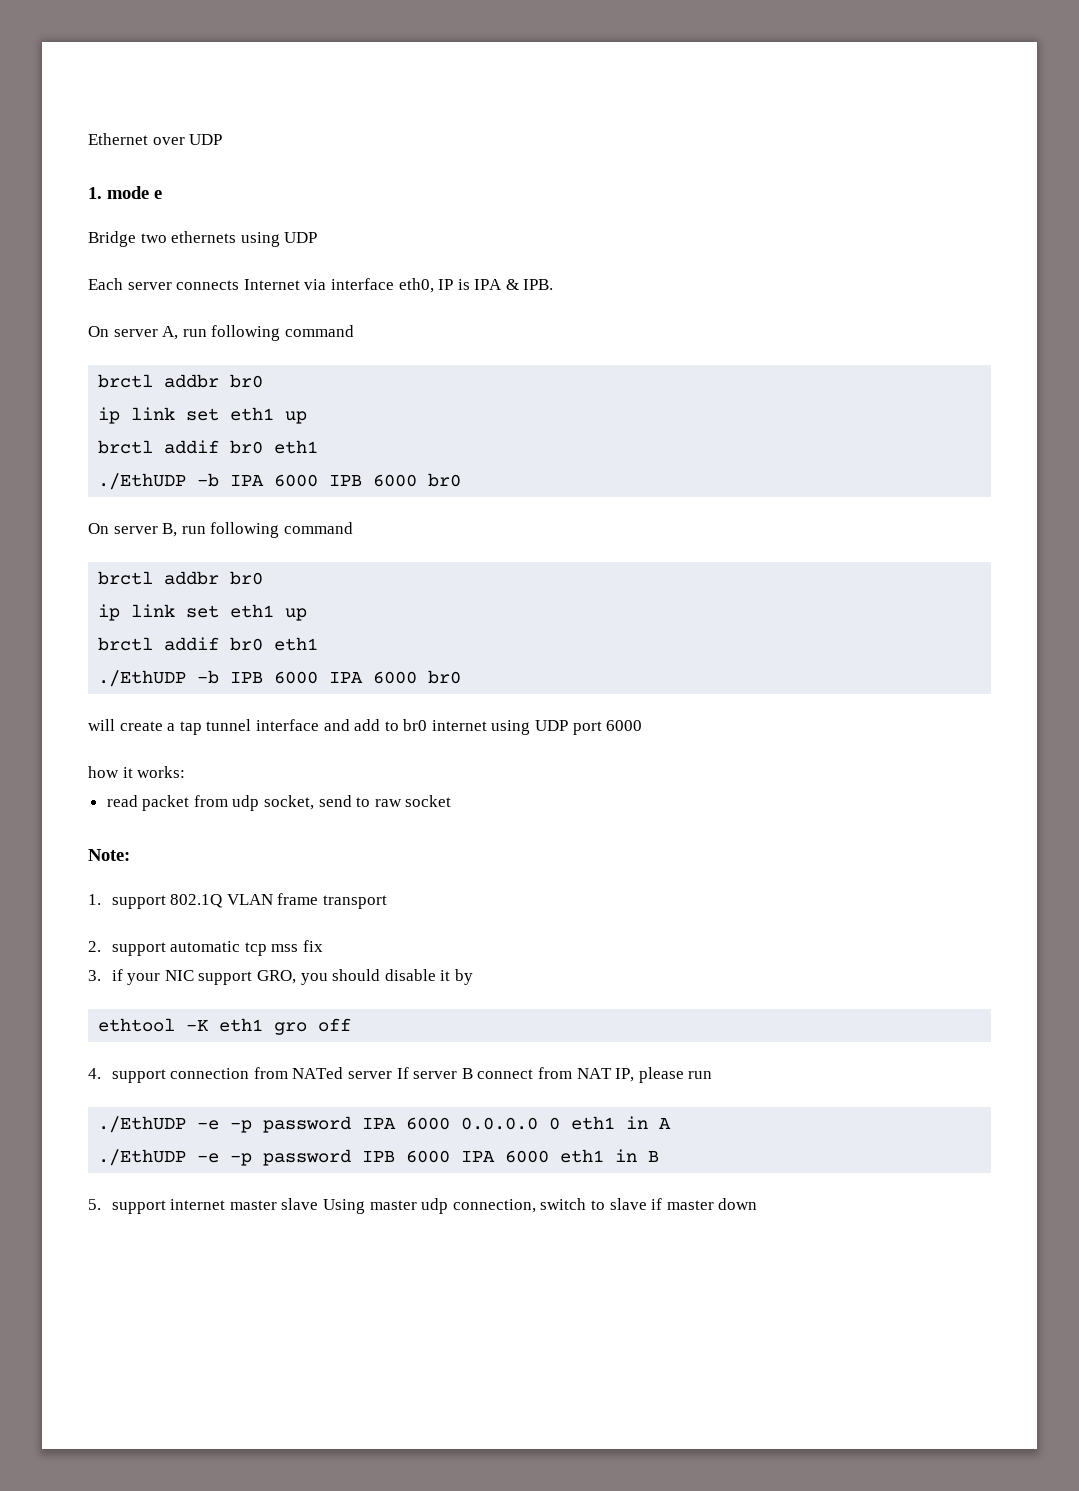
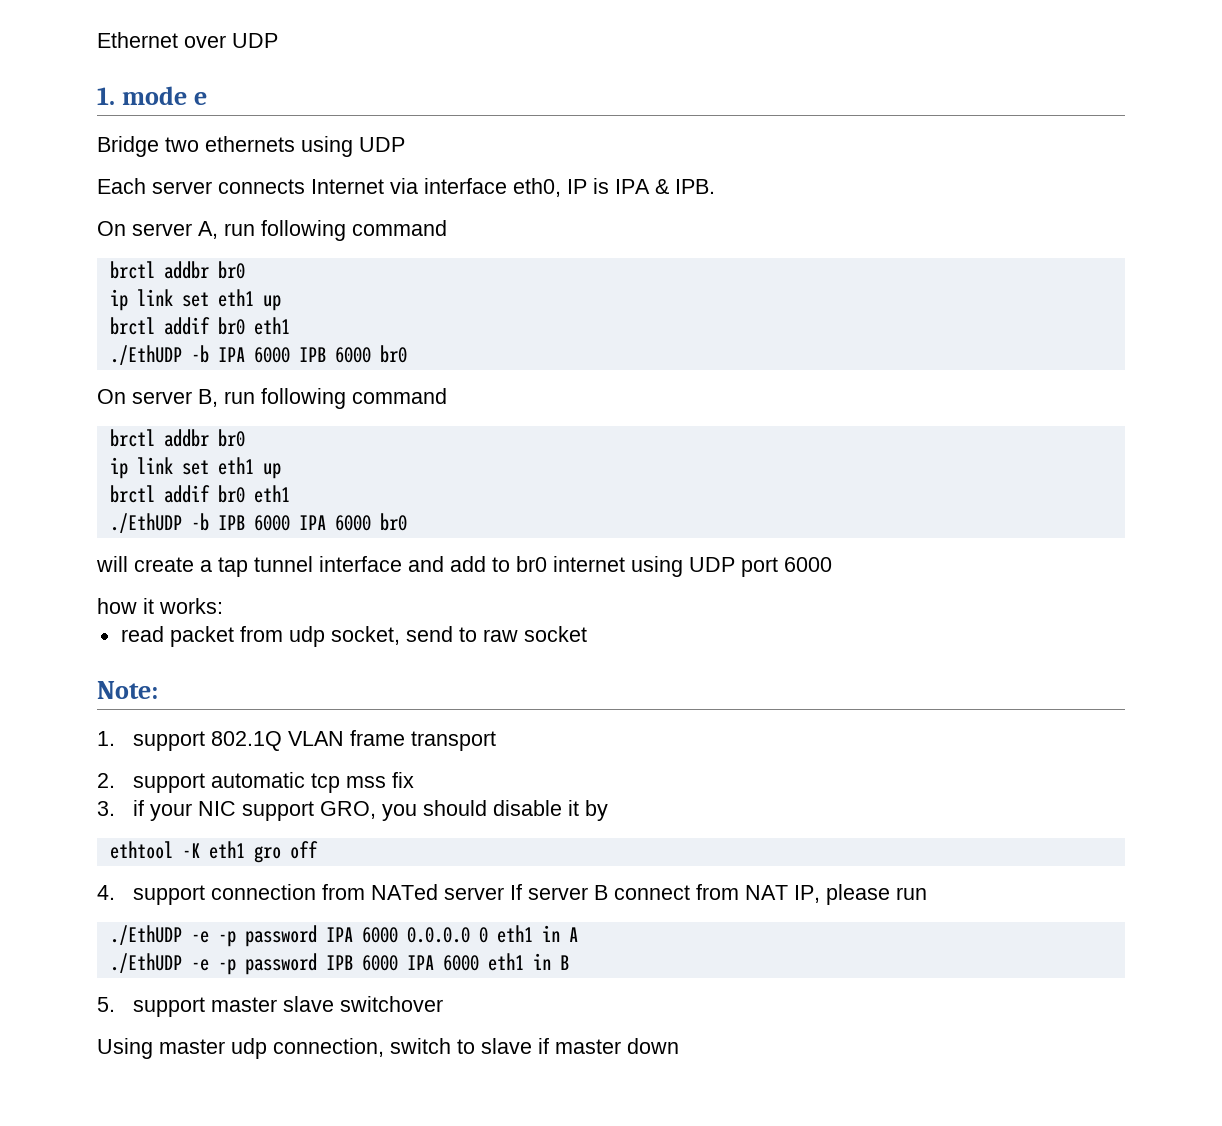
[170,1199,226,1210] internet -> (205, 1007) none
(319, 1204) none -> [339,996,443,1012] switchover //

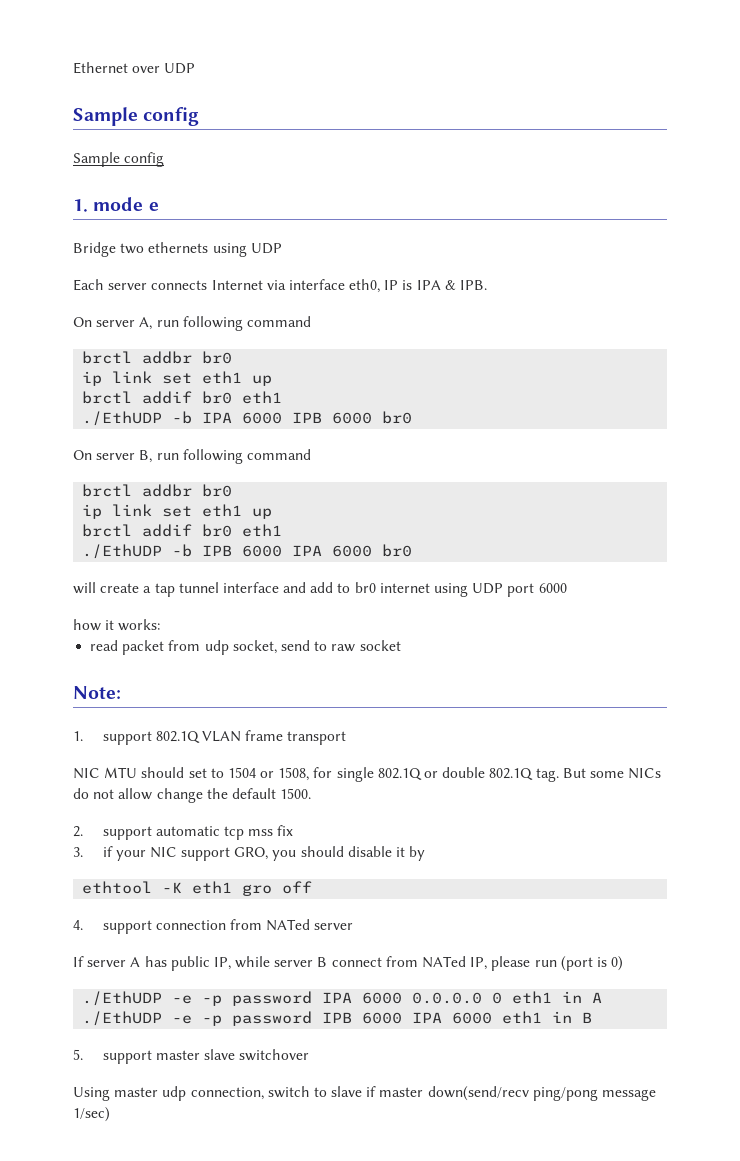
(278, 40) none -> [73,107,200,126] [73,152,165,167] // Sample config // Sample config
(496, 741) none -> [73,767,662,782] [73,788,312,803] // NIC MTU should set to 1504 or 1508, for single 802.1Q or double 802.1Q tag. But some NICs do not allow change the default 1500.
(504, 893) none -> (354, 926) //
(588, 893) none -> [130,956,314,971] A has public IP, while server
[744,885,788,900] NAT -> [422,956,467,968] NATed
(927, 893) none -> [560,956,624,971] (port is 0)
[627,1038,679,1054] down -> [427,1086,657,1101] [73,1107,110,1122] down(send/recv ping/pong message 1/sec)

